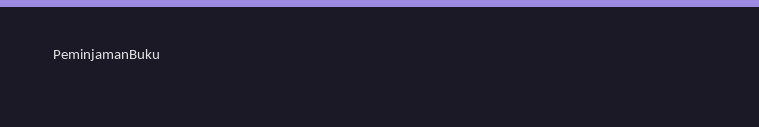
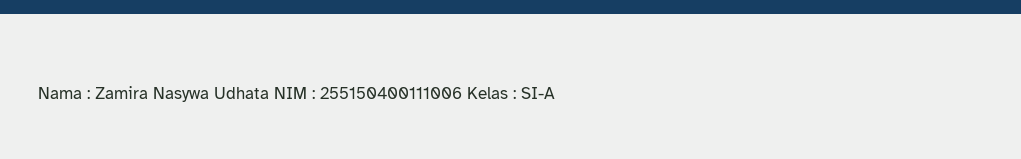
[53,49,160,61] PeminjamanBuku -> [38,86,555,102] Nama : Zamira Nasywa Udhata NIM : 255150400111006 Kelas : SI-A

